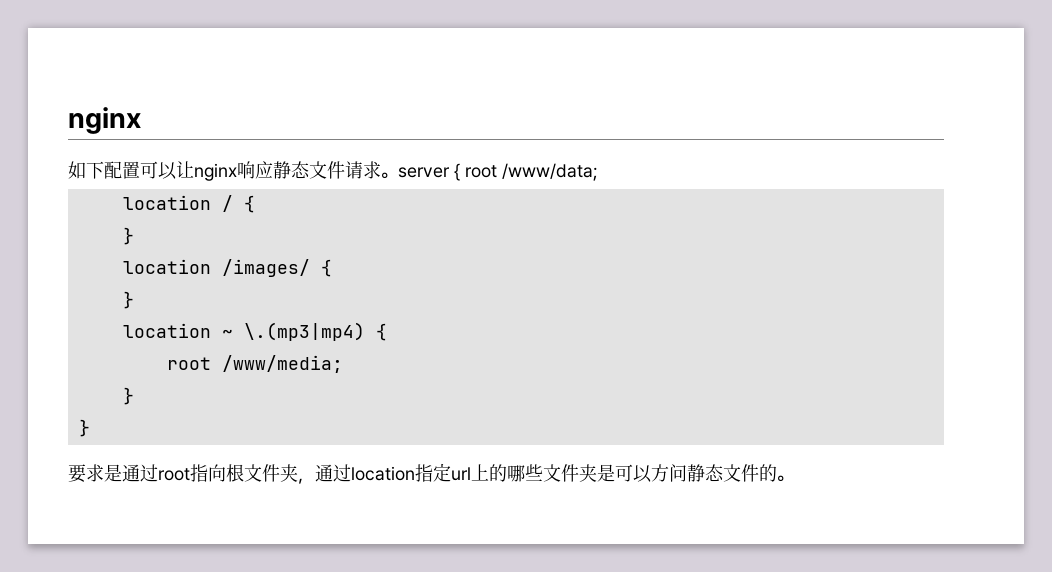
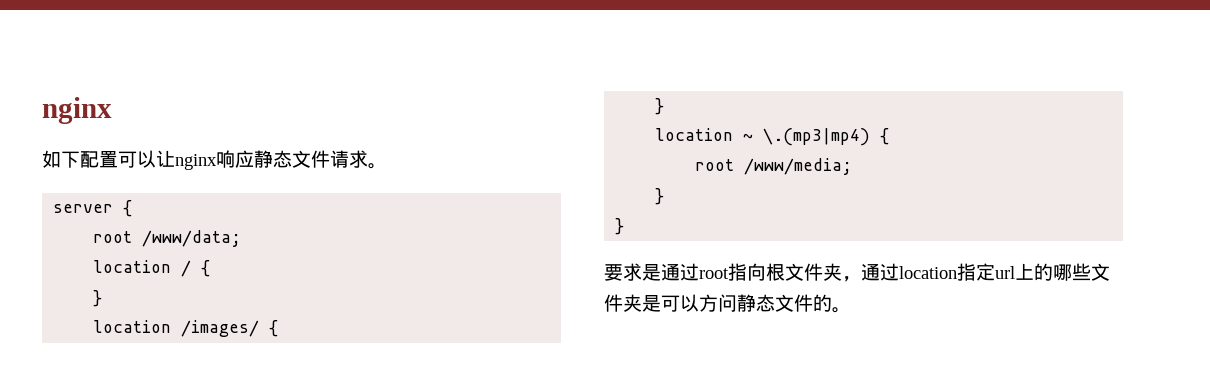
(398, 175) none -> (387, 166) //
(460, 172) none -> (133, 208) //

